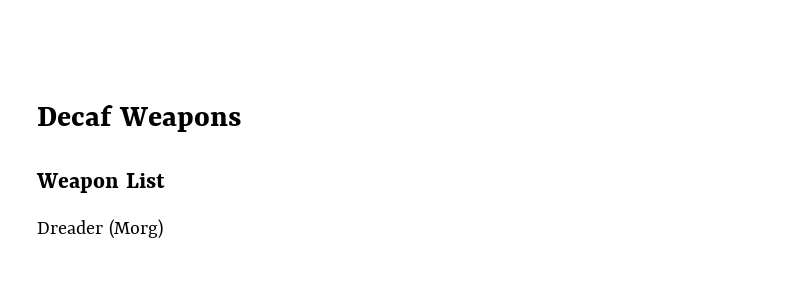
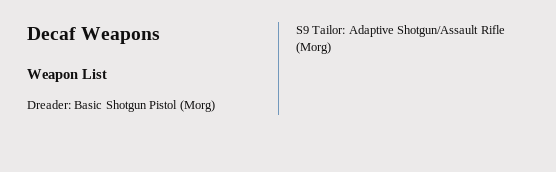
[37,220,103,234] Dreader -> [27,100,215,112] [296,25,505,37] Dreader: Basic Shotgun Pistol (Morg) // S9 Tailor: Adaptive Shotgun/Assault Rifle

